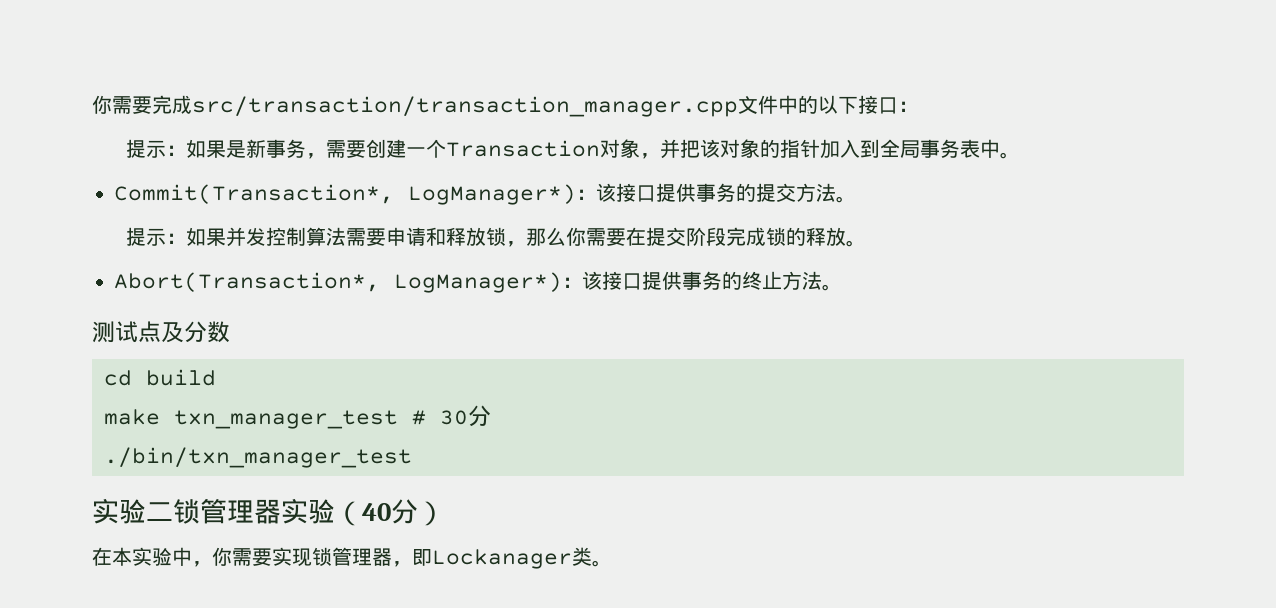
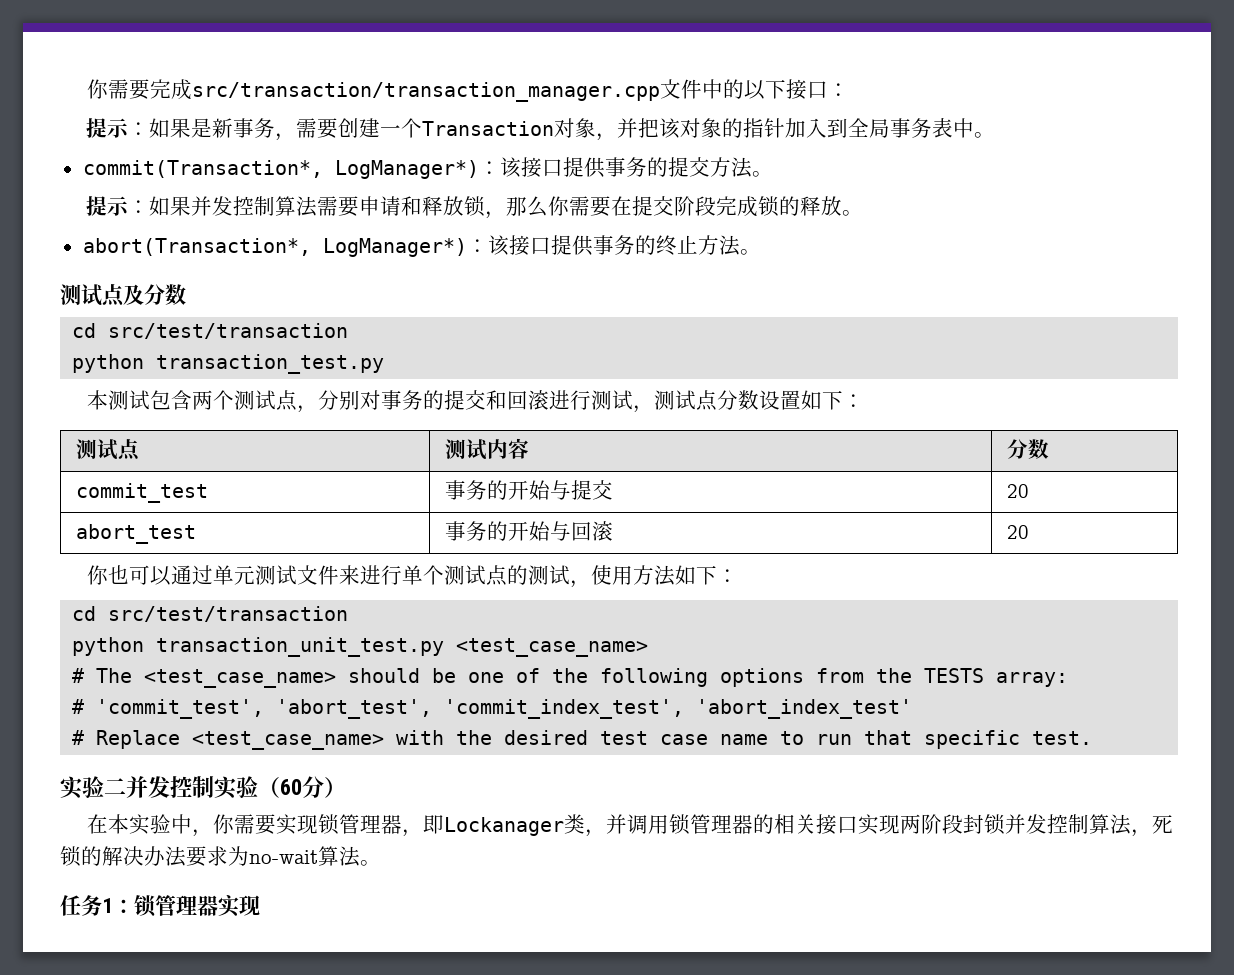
[114,184,394,204] Commit(Transaction*, -> [82,160,323,178] commit(Transaction*,
[114,272,380,292] Abort(Transaction*, -> [82,238,311,256] abort(Transaction*,
[146,369,216,386] [104,405,491,429] [104,447,412,468] [92,498,391,526] build // make txn_manager_test # 30分 // ./bin/txn_manager_test // 实验二锁管理器实验（40 -> [108,323,349,339] [72,354,385,374] [86,390,864,413] [76,439,141,461] [445,438,530,460] [1007,439,1050,459] [76,483,209,503] [445,480,614,500] [1007,484,1030,498] [76,524,197,544] [445,521,614,541] [1007,525,1030,539] [86,565,738,588] [72,606,349,622] [72,637,649,657] [72,668,1069,688] [72,699,913,719] [72,730,1093,750] [60,776,302,799] src/test/transaction // python transaction_test.py // 本测试包含两个测试点，分别对事务的提交和回滚进行测试，测试点分数设置如下： // 测试点 | 测试内容 | 分数 // commit_test | 事务的开始与提交 | 20 // abort_test | 事务的开始与回滚 | 20 // 你也可以通过单元测试文件来进行单个测试点的测试，使用方法如下： // cd src/test/transaction // python transaction_unit_test.py <test_case_name> // # The <test_case_name> should be one of the following options from the TESTS array: // # 'commit_test', 'abort_test', 'commit_index_test', 'abort_index_test' // # Replace <test_case_name> with the desired test case name to run that specific test. // 实验二并发控制实验（60
[592,560,612,567] 。 -> [584,814,1173,837] [60,846,381,867] [60,895,260,917] ，并调用锁管理器的相关接口实现两阶段封锁并发控制算法，死锁的解决办法要求为no-wait算法。 // 任务1：锁管理器实现

